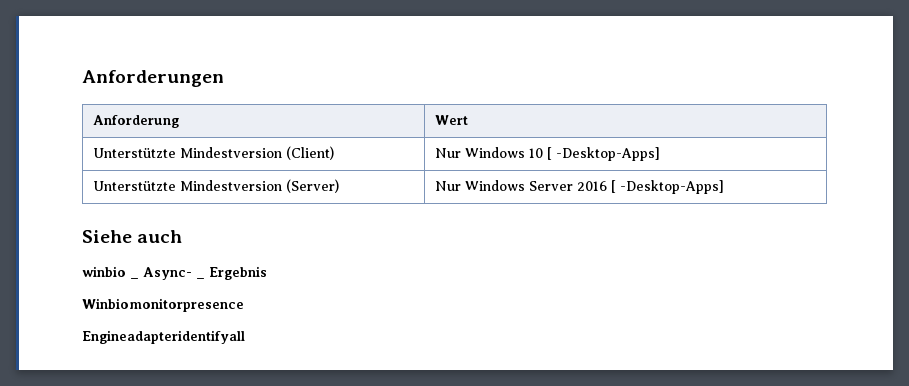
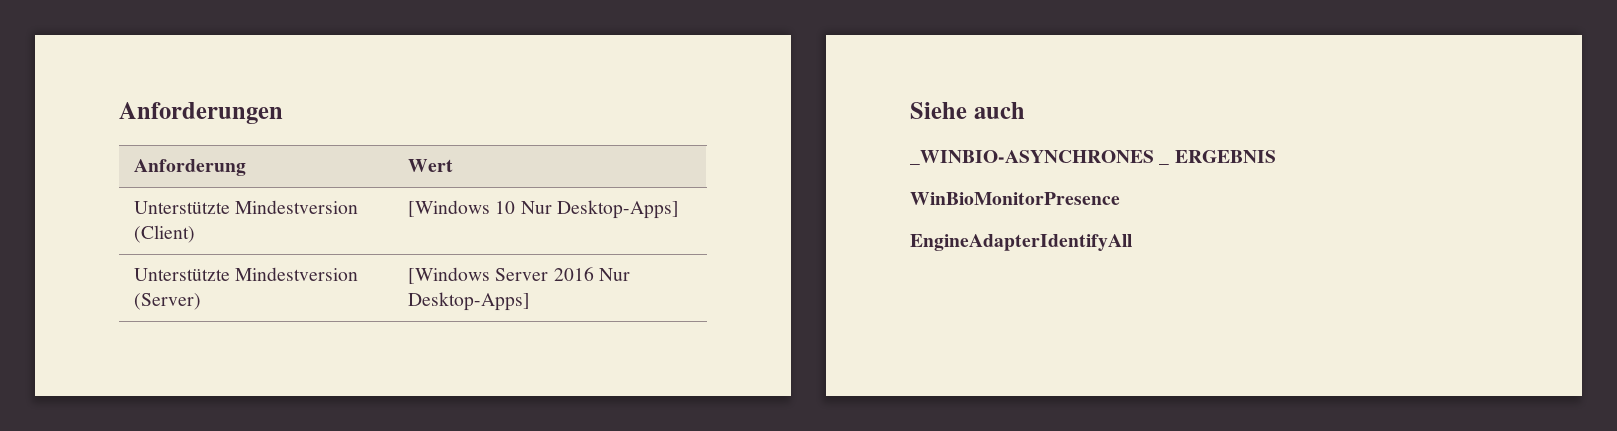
[434,147,660,161] [92,179,339,193] [434,180,724,194] [82,230,183,243] [82,266,126,277] [130,266,267,280] [82,298,244,312] [82,330,245,344] Nur Windows 10 [ -Desktop-Apps] // Unterstützte Mindestversion (Server) | Nur Windows Server 2016 [ -Desktop-Apps] // Siehe auch // winbio _ Async- _ Ergebnis // Winbiomonitorpresence // Engineadapteridentifyall -> [408,200,679,219] [134,267,359,281] [134,293,202,310] [408,267,630,284] [408,292,531,311] [910,102,1025,119] [910,150,1170,165] [1174,150,1276,163] [910,192,1120,205] [910,234,1132,251] [Windows 10 Nur Desktop-Apps] // Unterstützte Mindestversion (Server) | [Windows Server 2016 Nur Desktop-Apps] // Siehe auch // _WINBIO-ASYNCHRONES _ ERGEBNIS // WinBioMonitorPresence // EngineAdapterIdentifyAll

